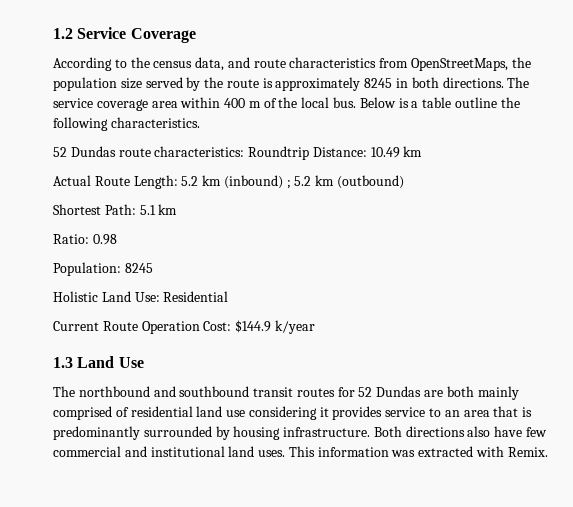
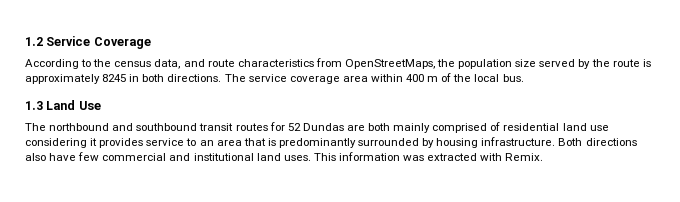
[359,97,520,108] [53,117,200,131] [53,146,423,160] [53,175,405,189] [53,204,178,215] [53,234,117,245] [53,262,153,276] [53,291,229,302] [53,320,315,334] Below is a table outline the following characteristics. // 52 Dundas route characteristics: Roundtrip Distance: 10.49 km // Actual Route Length: 5.2 km (inbound) ; 5.2 km (outbound) // Shortest Path: 5.1 km // Ratio: 0.98 // Population: 8245 // Holistic Land Use: Residential // Current Route Operation Cost: $144.9 k/year -> (524, 78) none

